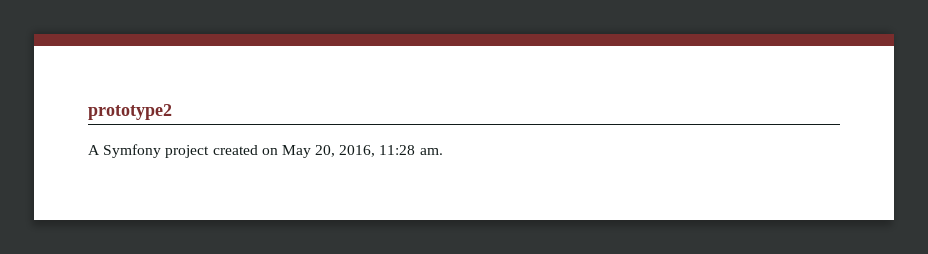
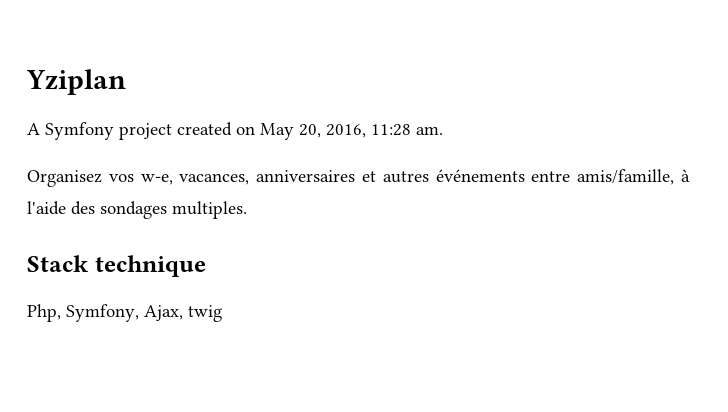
[88,104,172,120] prototype2 -> [26,69,126,95] Yziplan
(443, 151) none -> [27,169,690,187] [27,201,247,219] [27,255,206,277] [27,304,222,322] // Organisez vos w-e, vacances, anniversaires et autres événements entre amis/famille, à l'aide des sondages multiples. // Stack technique // Php, Symfony, Ajax, twig

